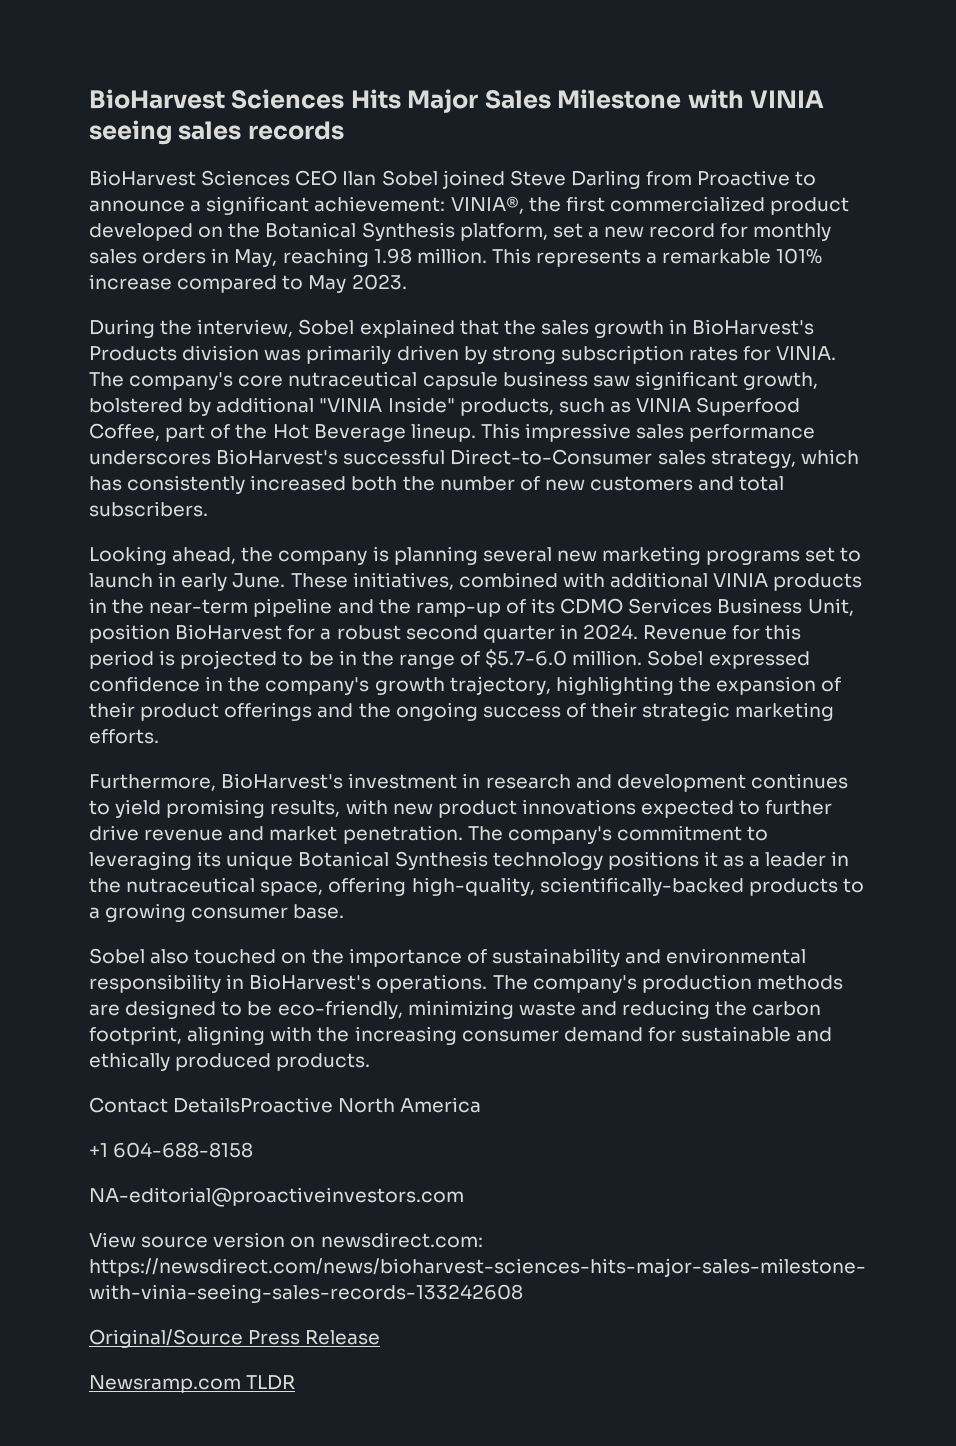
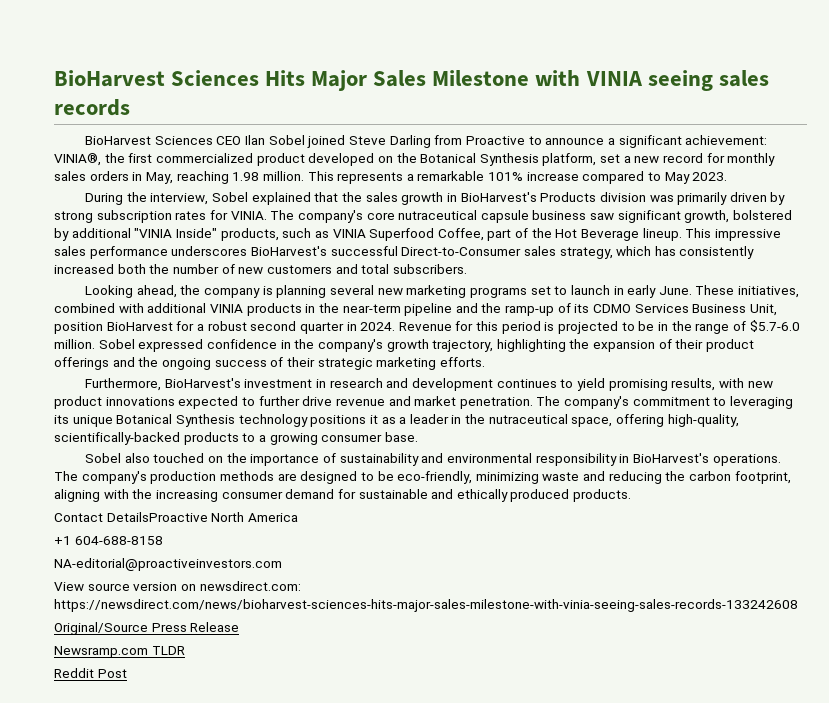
(296, 1382) none -> [54,668,127,678] // Reddit Post

